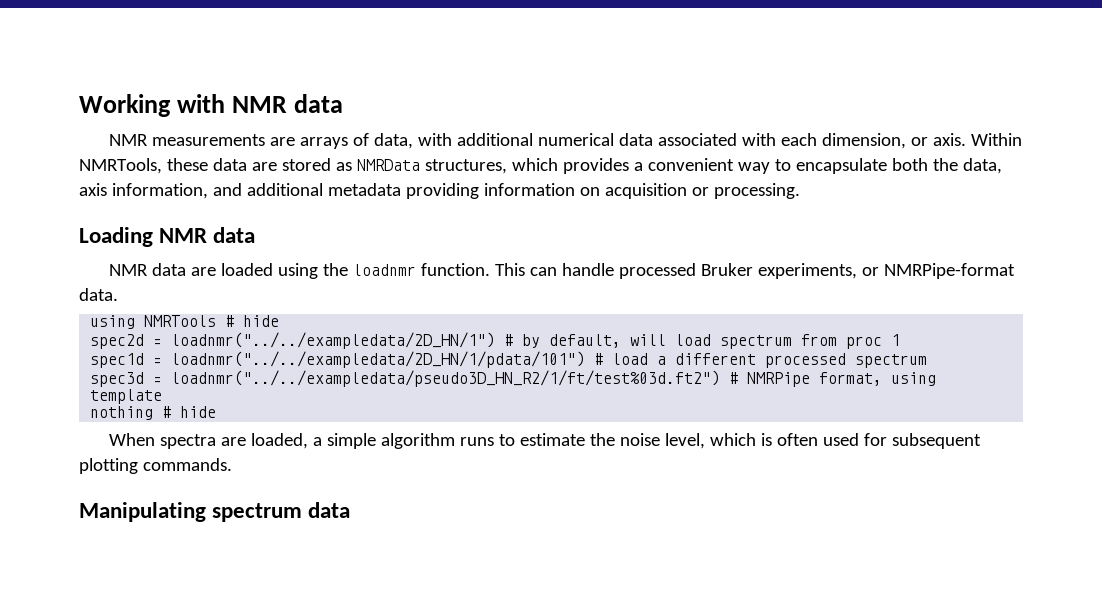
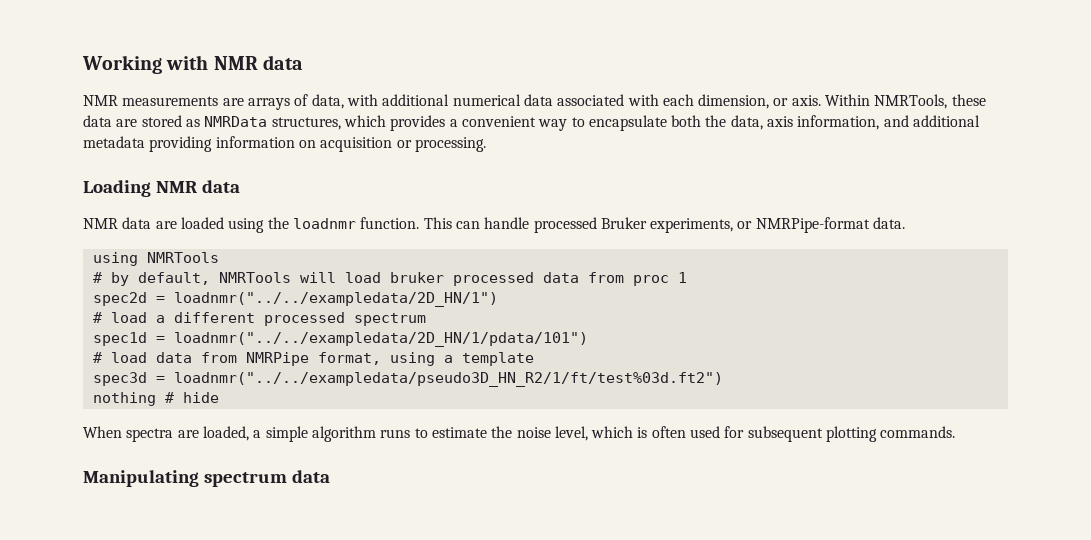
[225,315,280,327] [90,332,901,349] [90,351,586,368] # hide // spec2d = loadnmr("../../exampledata/2D_HN/1") # by default, will load spectrum from proc 1 // spec1d = loadnmr("../../exampledata/2D_HN/1/pdata/101") -> [92,272,687,286] [92,292,498,307] // # by default, NMRTools will load bruker processed data from proc 1 // spec2d = loadnmr("../../exampledata/2D_HN/1") //
[90,370,937,387] [90,389,163,404] spec3d = loadnmr("../../exampledata/pseudo3D_HN_R2/1/ft/test%03d.ft2") # NMRPipe format, using template -> [92,332,588,347] [92,352,534,366] [92,372,723,387] spec1d = loadnmr("../../exampledata/2D_HN/1/pdata/101") // # load data from NMRPipe format, using a template // spec3d = loadnmr("../../exampledata/pseudo3D_HN_R2/1/ft/test%03d.ft2")

